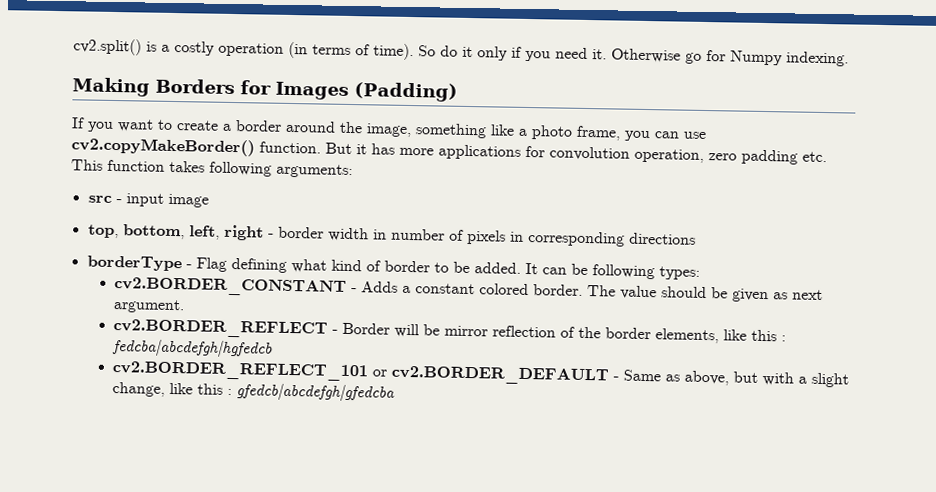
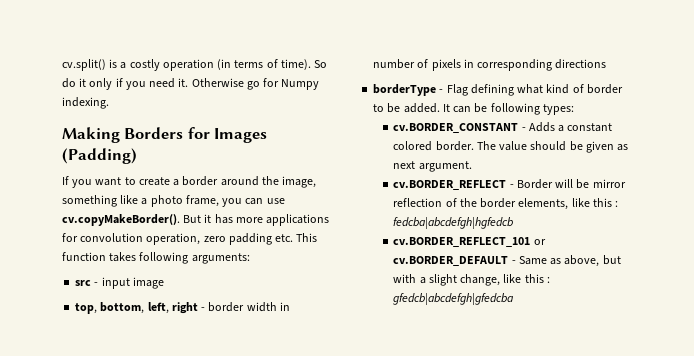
[73,38,142,56] cv2.split() -> [62,59,106,71] cv.split()
[71,137,321,157] cv2.copyMakeBorder() function. -> [62,214,180,226] cv.copyMakeBorder().
[114,277,348,297] cv2.BORDER_CONSTANT -> [393,123,519,133] cv.BORDER_CONSTANT
[113,319,329,339] cv2.BORDER_REFLECT -> [393,180,507,190] cv.BORDER_REFLECT
[112,361,610,386] cv2.BORDER_REFLECT_101 or cv2.BORDER_DEFAULT -> [393,237,546,247] [393,256,509,266] cv.BORDER_REFLECT_101 or cv.BORDER_DEFAULT

